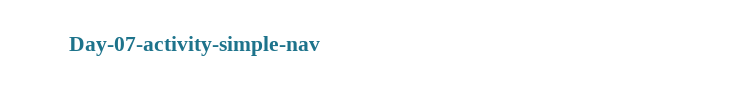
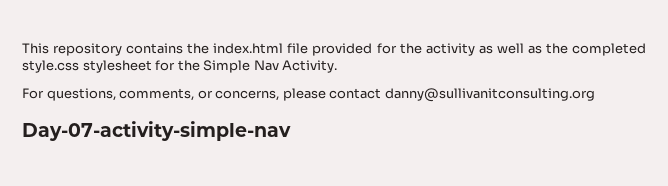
(69, 46) none -> [22,43,646,56] [22,60,338,73] [22,88,595,102] This repository contains the index.html file provided for the activity as well as the completed style.css stylesheet for the Simple Nav Activity. // For questions, comments, or concerns, please contact danny@sullivanitconsulting.org //

